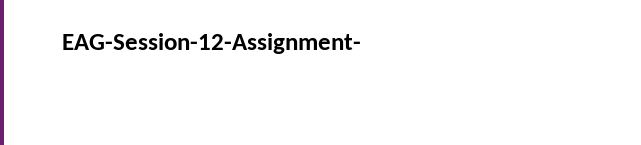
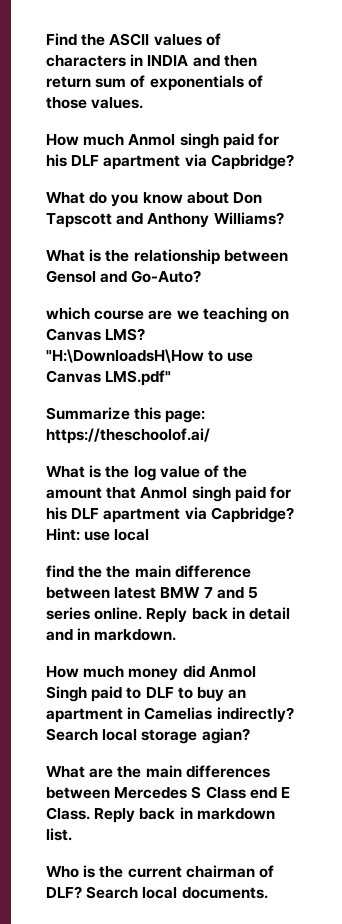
[62,33,361,54] EAG-Session-12-Assignment- -> [46,33,221,46] [46,54,257,67] [46,75,263,91] [46,97,144,109] [46,133,279,149] [46,154,294,170] [46,192,262,207] [46,212,284,228] [46,249,288,265] [46,270,202,283] [46,307,289,323] [46,328,146,341] [46,349,254,363] [46,370,172,386] [46,407,206,423] [46,428,210,444] [46,465,248,481] [46,486,291,502] [46,507,294,523] [46,528,150,541] [46,565,251,578] [46,587,258,599] [46,607,290,623] [46,628,177,641] [46,665,256,681] [46,686,247,702] [46,707,294,723] [46,728,250,744] [46,765,270,778] [46,786,290,799] [46,807,275,823] [46,828,72,841] [46,865,274,878] [46,886,268,899] Find the ASCII values of characters in INDIA and then return sum of exponentials of those values. // How much Anmol singh paid for his DLF apartment via Capbridge? // What do you know about Don Tapscott and Anthony Williams? // What is the relationship between Gensol and Go-Auto? // which course are we teaching on Canvas LMS? "H:\DownloadsH\How to use Canvas LMS.pdf" // Summarize this page: https://theschoolof.ai/ // What is the log value of the amount that Anmol singh paid for his DLF apartment via Capbridge? Hint: use local // find the the main difference between latest BMW 7 and 5 series online. Reply back in detail and in markdown. // How much money did Anmol Singh paid to DLF to buy an apartment in Camelias indirectly? Search local storage agian? // What are the main differences between Mercedes S Class end E Class. Reply back in markdown list. // Who is the current chairman of DLF? Search local documents.

